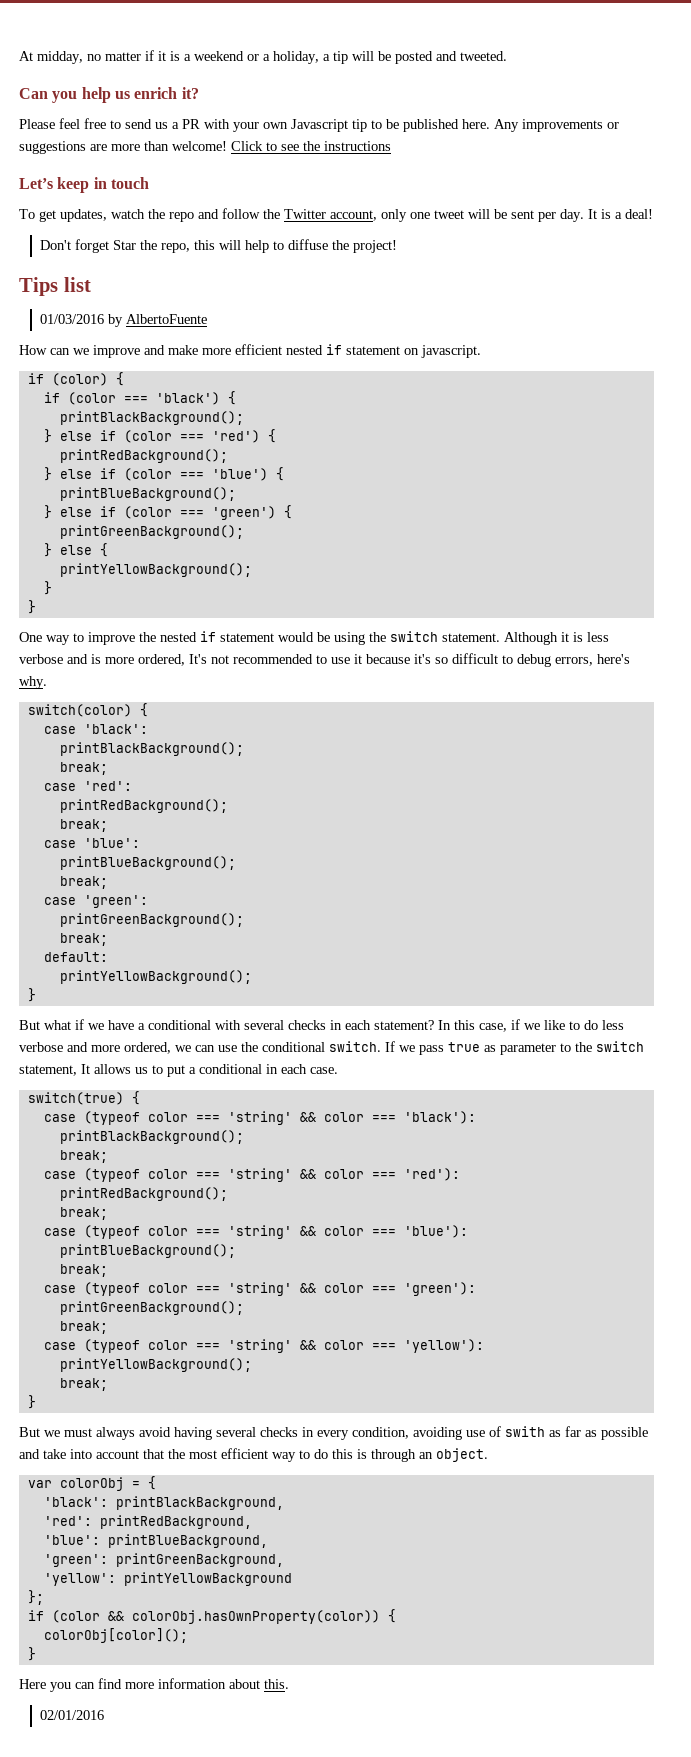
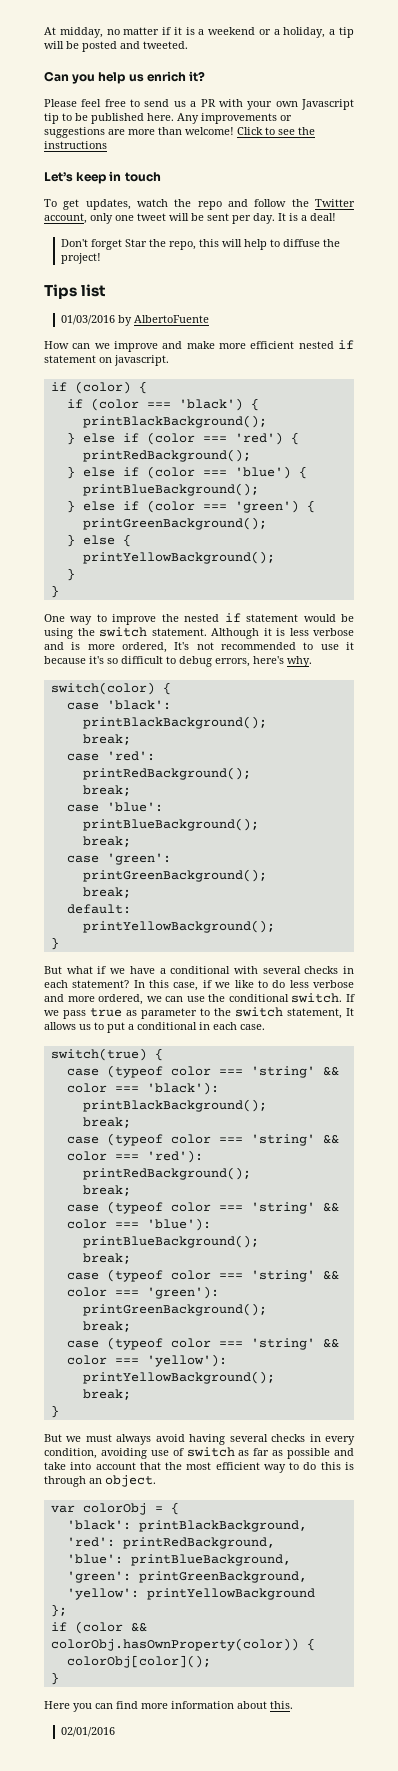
[505,1426,545,1437] swith -> [186,1447,235,1457] switch

